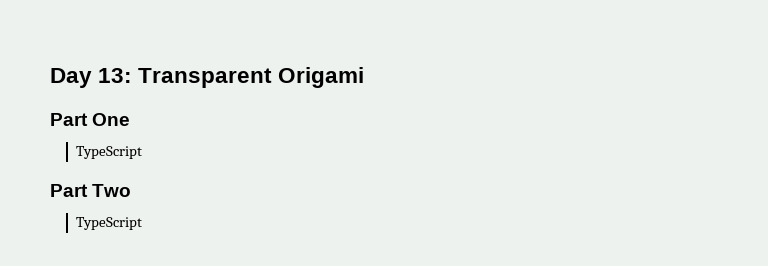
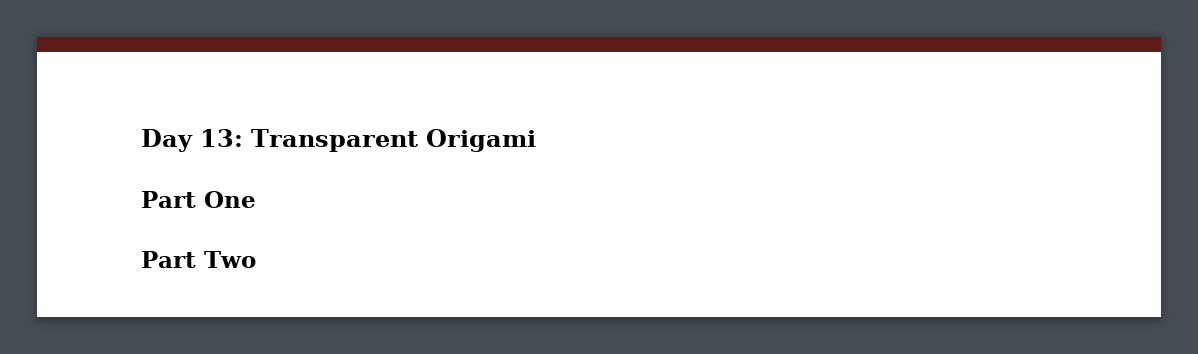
[76,146,143,159] // TypeScript -> (256, 199) none
[76,217,143,230] // TypeScript -> (256, 259) none

